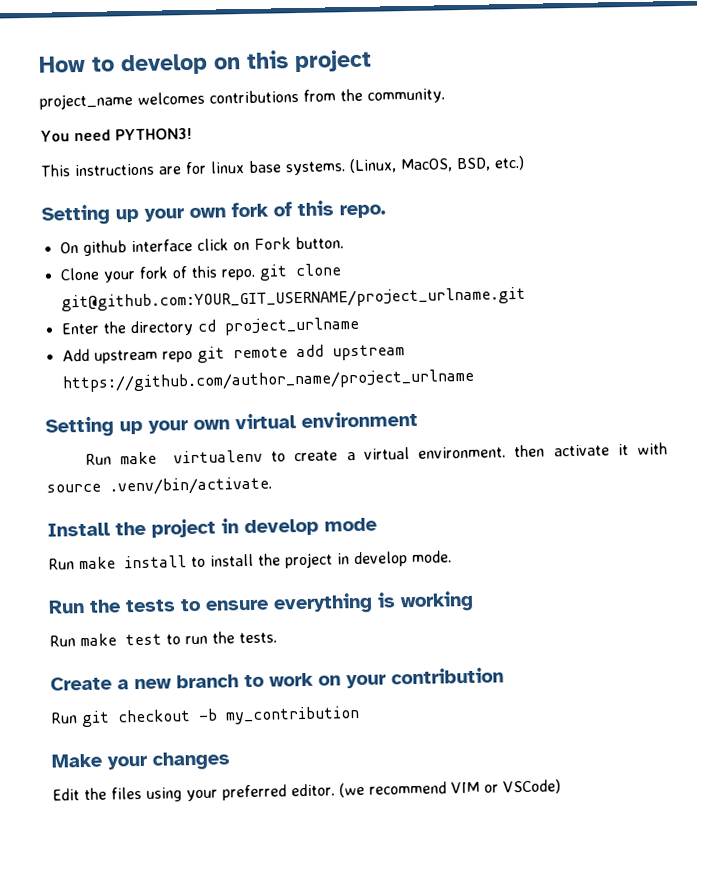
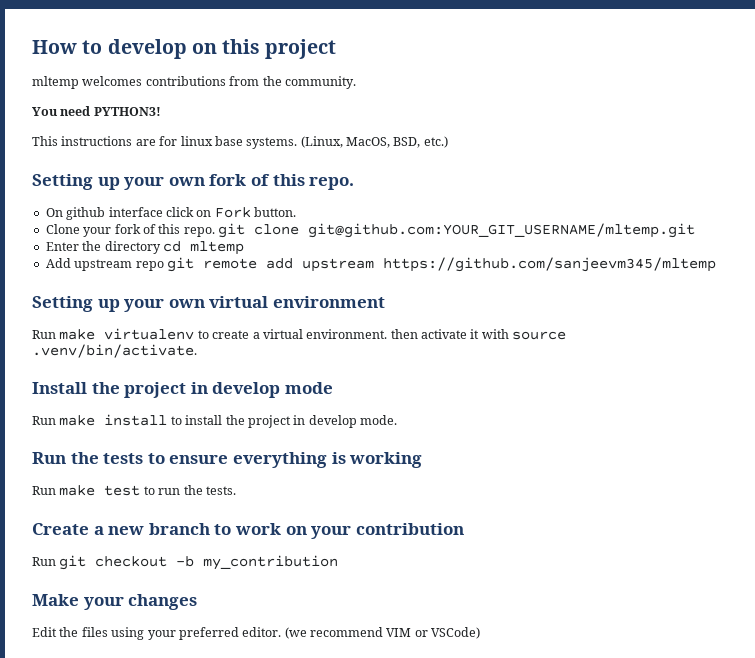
[39,93,133,110] project_name -> [32,76,79,89] mltemp
[60,286,526,312] git@github.com:YOUR_GIT_USERNAME/project_urlname.git -> [308,223,695,238] git@github.com:YOUR_GIT_USERNAME/mltemp.git
[223,316,360,336] project_urlname -> [189,241,244,255] mltemp
[61,368,475,393] https://github.com/author_name/project_urlname -> [382,257,716,272] https://github.com/sanjeevm345/mltemp

